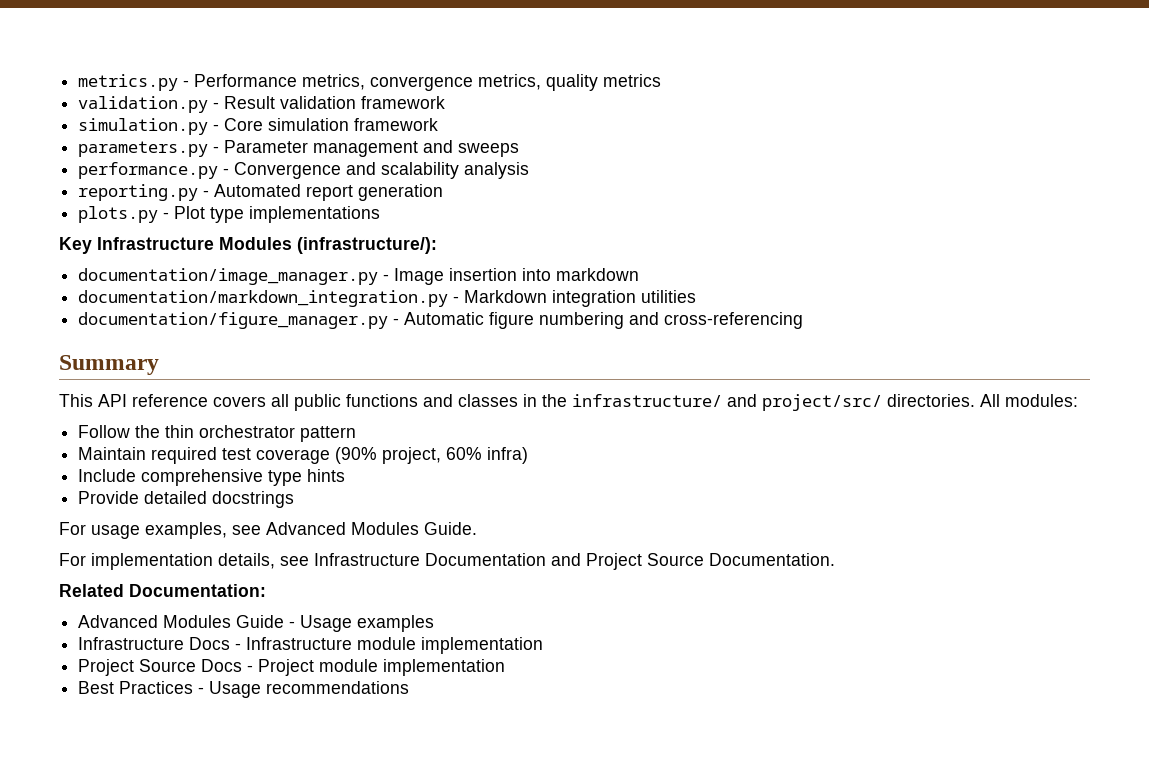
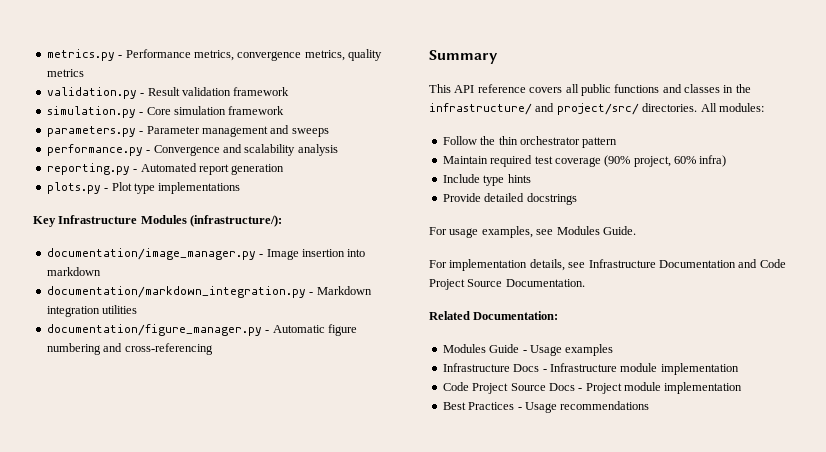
[141,469,264,486] comprehensive -> (480, 178) none
[266,522,346,535] Advanced -> (554, 232) none
(581, 559) none -> [759,259,786,268] Code
[78,615,159,628] Advanced -> (559, 315) none
(544, 645) none -> [442,382,469,391] Code

